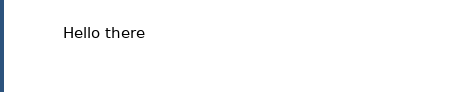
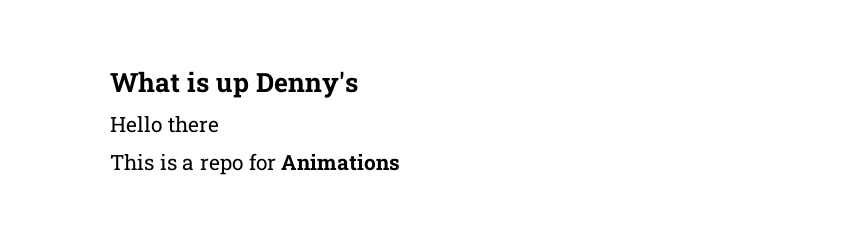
[63,27,145,38] Hello there -> [110,71,359,98] [110,116,219,133] [110,153,401,175] What is up Denny's // Hello there // This is a repo for Animations

